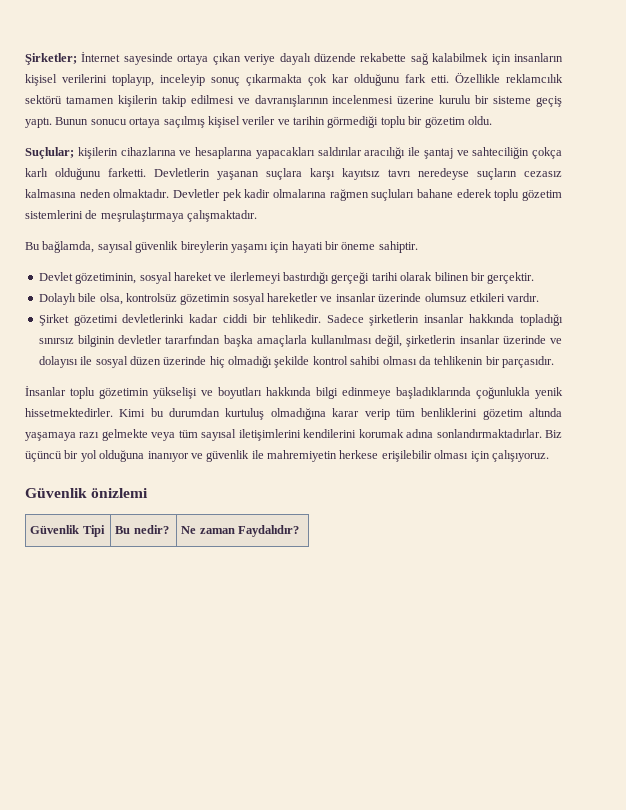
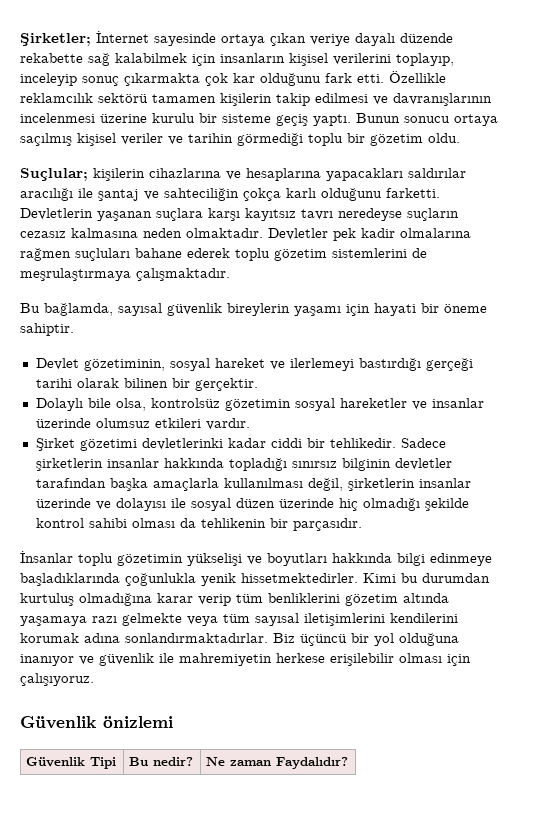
[165,335,221,344] tararfından -> [35,478,106,488] tarafından

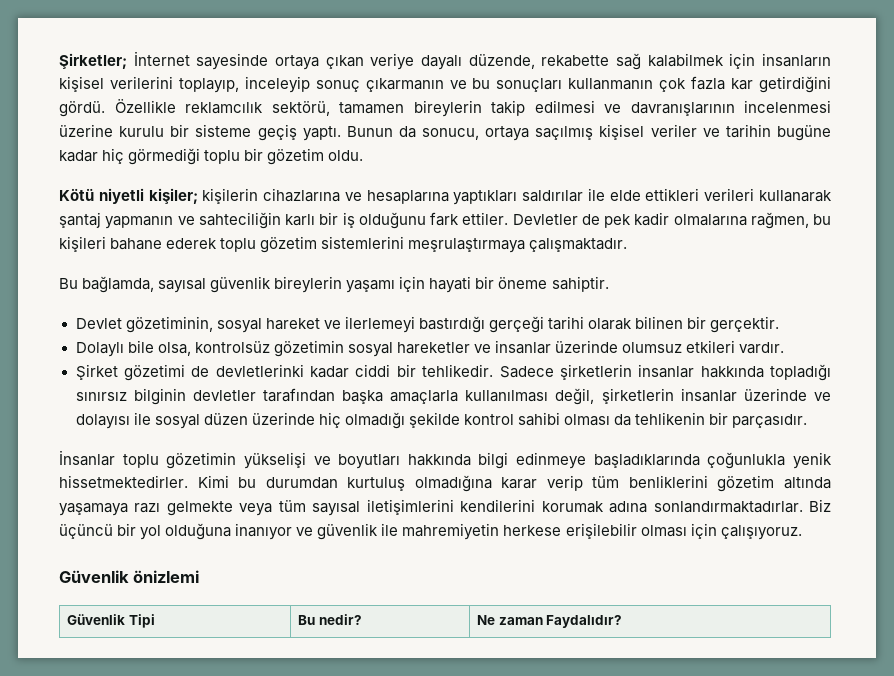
[400,33,453,43] düzende -> [468,54,535,69] düzende,
[124,71,446,86] [20,93,272,106] çıkarmakta çok kar olduğunu fark etti. Özellikle reklamcılık sektörü tamamen kişilerin -> [365,76,831,93] [59,99,482,117] çıkarmanın ve bu sonuçları kullanmanın çok fazla kar getirdiğini gördü. Özellikle reklamcılık sektörü, tamamen bireylerin
[404,116,450,123] sonucu -> [398,126,480,140] da sonucu,
(233, 138) none -> [776,125,831,141] [59,148,125,164] bugüne kadar hiç
[20,168,88,181] Suçlular; -> [59,188,198,204] Kötü niyetli kişiler;
[326,168,466,181] [20,188,440,201] [20,208,459,221] [20,228,471,241] [20,248,130,261] yapacakları saldırılar aracılığı ile şantaj ve sahteciliğin çokça karlı olduğunu farketti. Devletlerin yaşanan suçlara karşı kayıtsız tavrı neredeyse suçların cezasız kalmasına neden olmaktadır. Devletler pek kadir olmalarına rağmen suçluları -> [453,188,832,205] [59,212,831,229] [59,236,106,252] yaptıkları saldırılar ile elde ettikleri verileri kullanarak şantaj yapmanın ve sahteciliğin karlı bir iş olduğunu fark ettiler. Devletler de pek kadir olmalarına rağmen, bu kişileri
[412,248,427,258] de -> (405, 242) none
(137, 445) none -> [191,366,210,377] de

